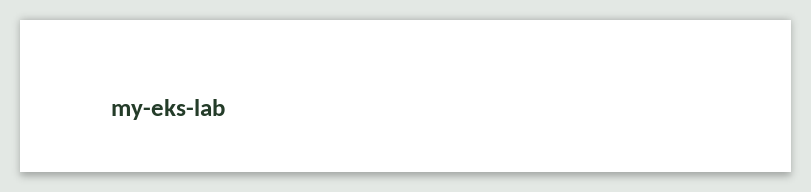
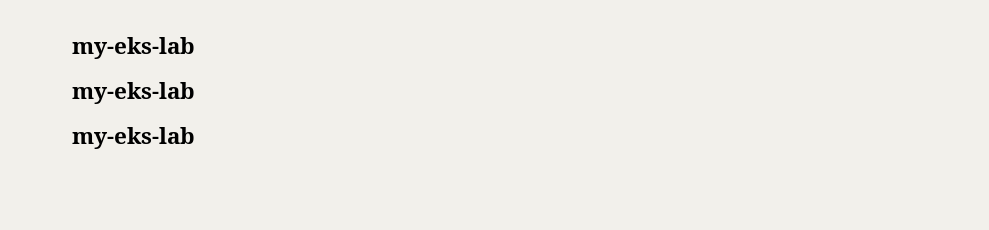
[111,99,225,120] my-eks-lab -> [72,37,195,59] [72,82,195,104] [72,127,195,149] my-eks-lab // my-eks-lab // my-eks-lab

